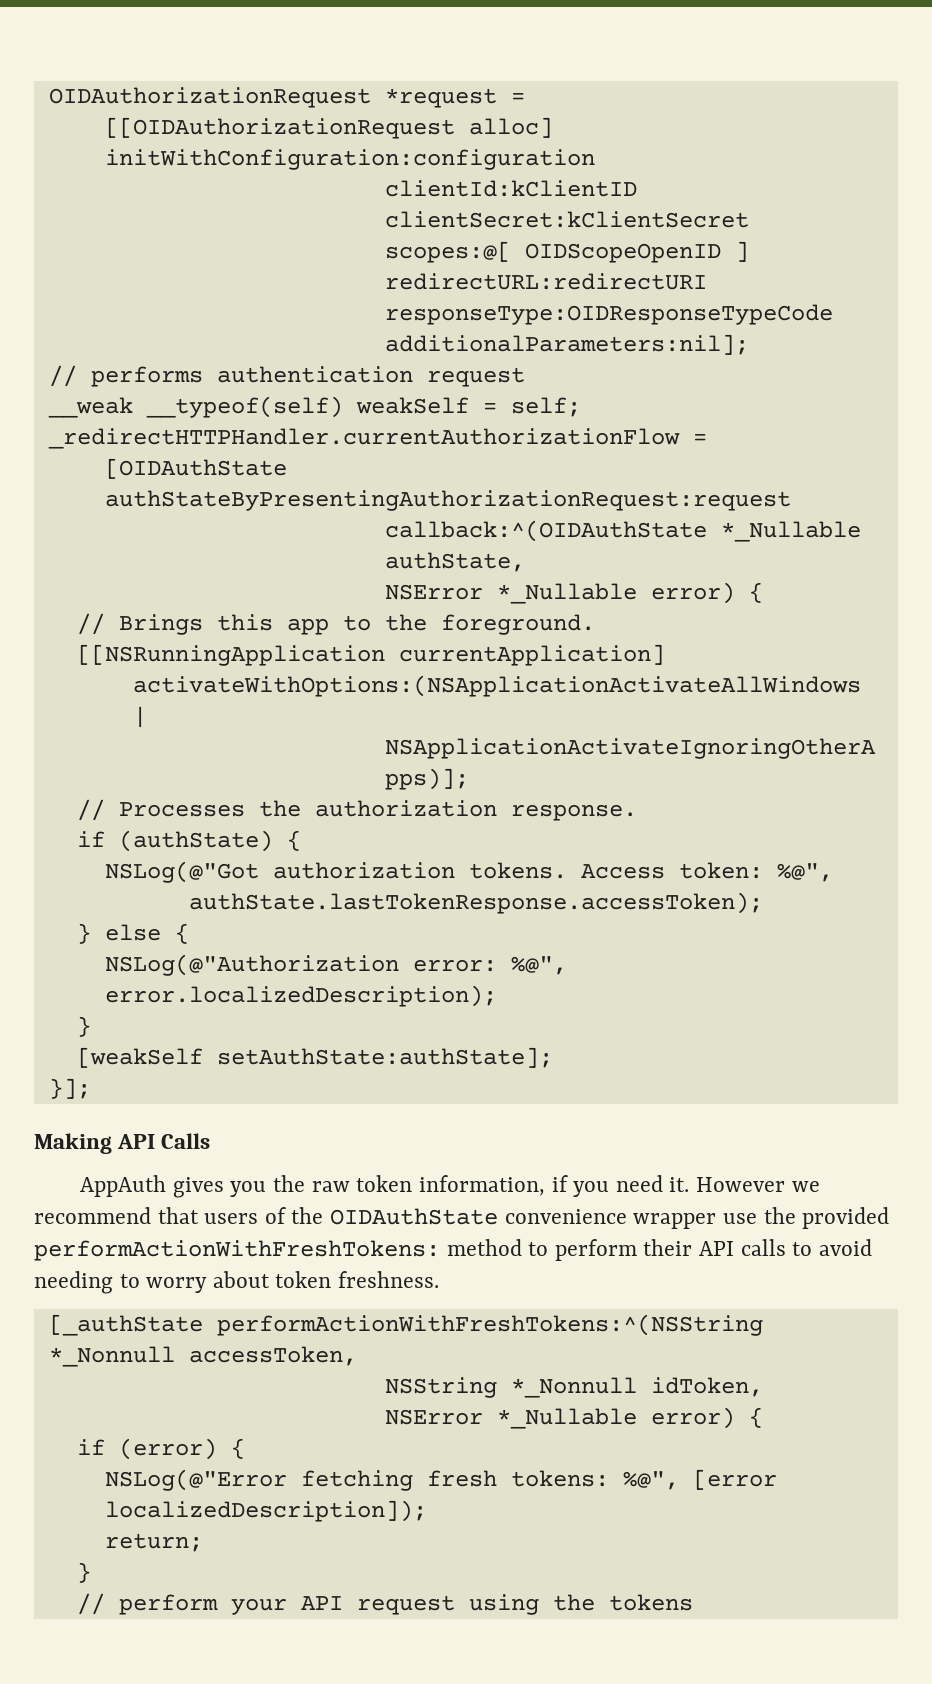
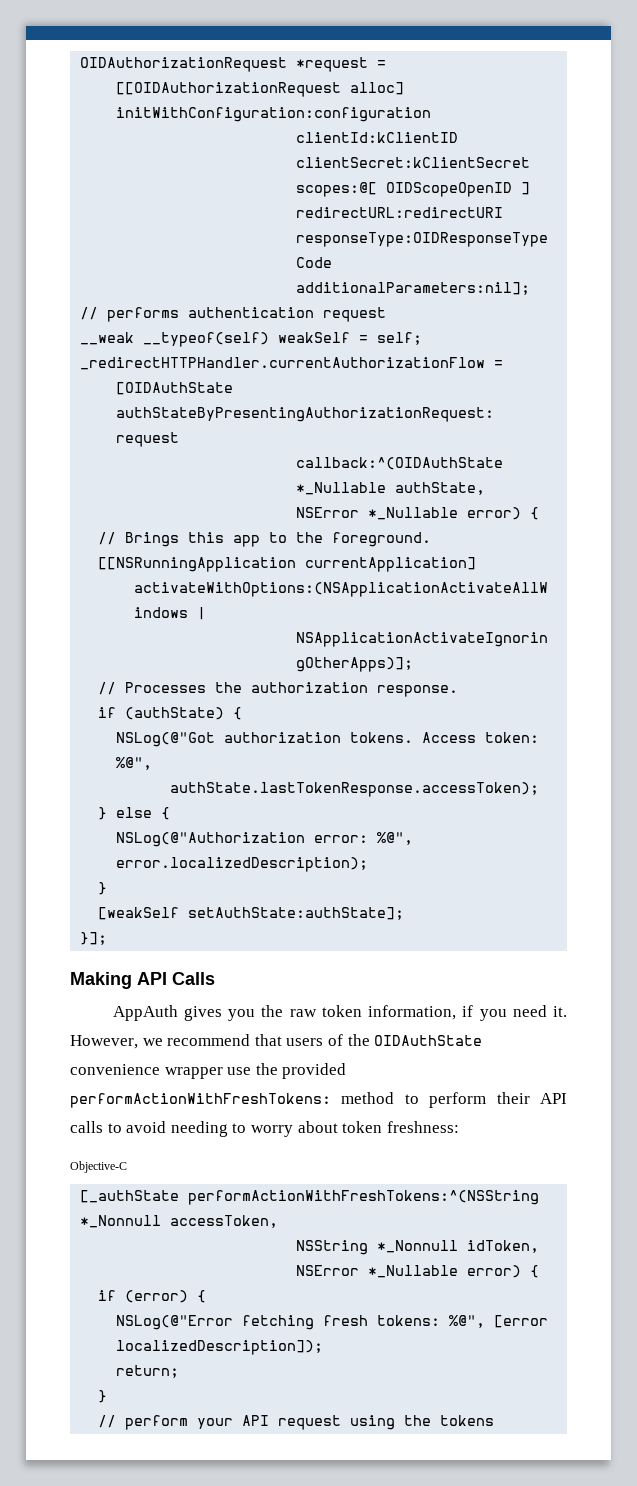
[696,1177,786,1192] However -> [70,1035,138,1049] However,
[338,1271,440,1288] freshness. -> [386,1121,459,1133] [70,1161,127,1173] freshness: // Objective-C

